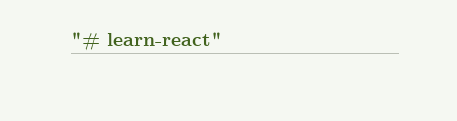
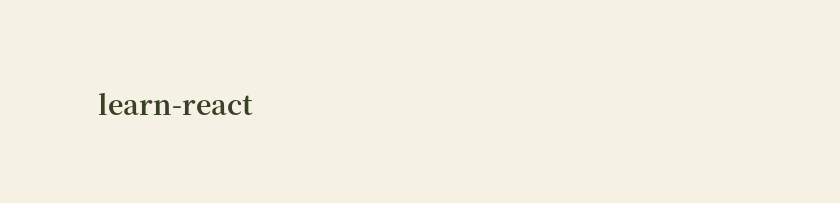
[71,32,222,51] "# learn-react" -> [98,92,253,115] learn-react

